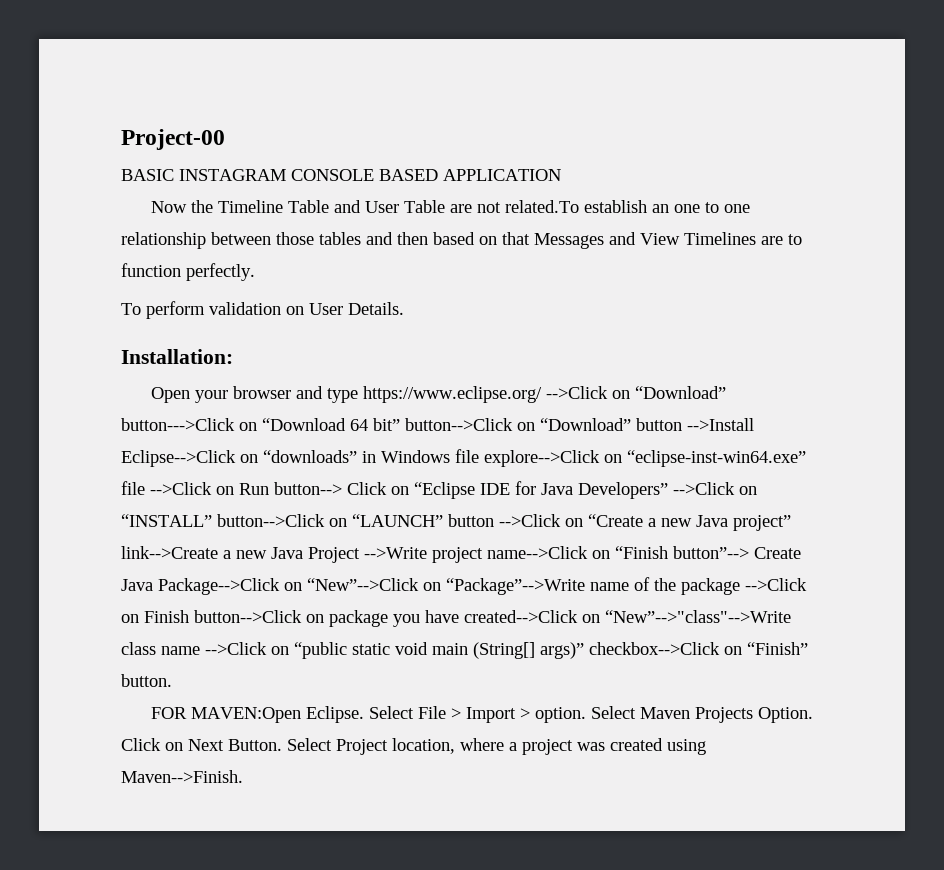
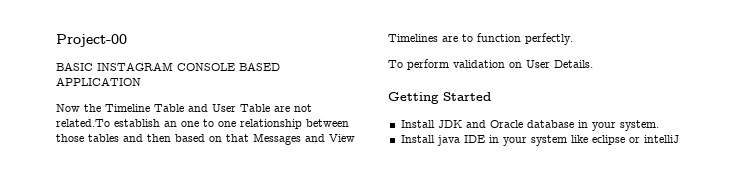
[121,349,233,364] [151,386,727,403] [121,418,754,431] [121,449,806,467] [121,481,757,499] [121,514,791,531] [121,546,801,563] [121,577,807,595] [121,610,791,627] [121,642,808,659] [121,674,172,687] [151,706,814,723] [121,738,706,755] [121,770,243,783] Installation: // Open your browser and type https://www.eclipse.org/ -->Click on “Download” button--->Click on “Download 64 bit” button-->Click on “Download” button -->Install Eclipse-->Click on “downloads” in Windows file explore-->Click on “eclipse-inst-win64.exe” file -->Click on Run button--> Click on “Eclipse IDE for Java Developers” -->Click on “INSTALL” button-->Click on “LAUNCH” button -->Click on “Create a new Java project” link-->Create a new Java Project -->Write project name-->Click on “Finish button”--> Create Java Package-->Click on “New”-->Click on “Package”-->Write name of the package -->Click on Finish button-->Click on package you have created-->Click on “New”-->"class"-->Write class name -->Click on “public static void main (String[] args)” checkbox-->Click on “Finish” button. // FOR MAVEN:Open Eclipse. Select File > Import > option. Select Maven Projects Option. Click on Next Button. Select Project location, where a project was created using Maven-->Finish. -> [388,92,491,104] [400,120,659,131] [400,135,679,146] Getting Started // Install JDK and Oracle database in your system. // Install java IDE in your system like eclipse or intelliJ

